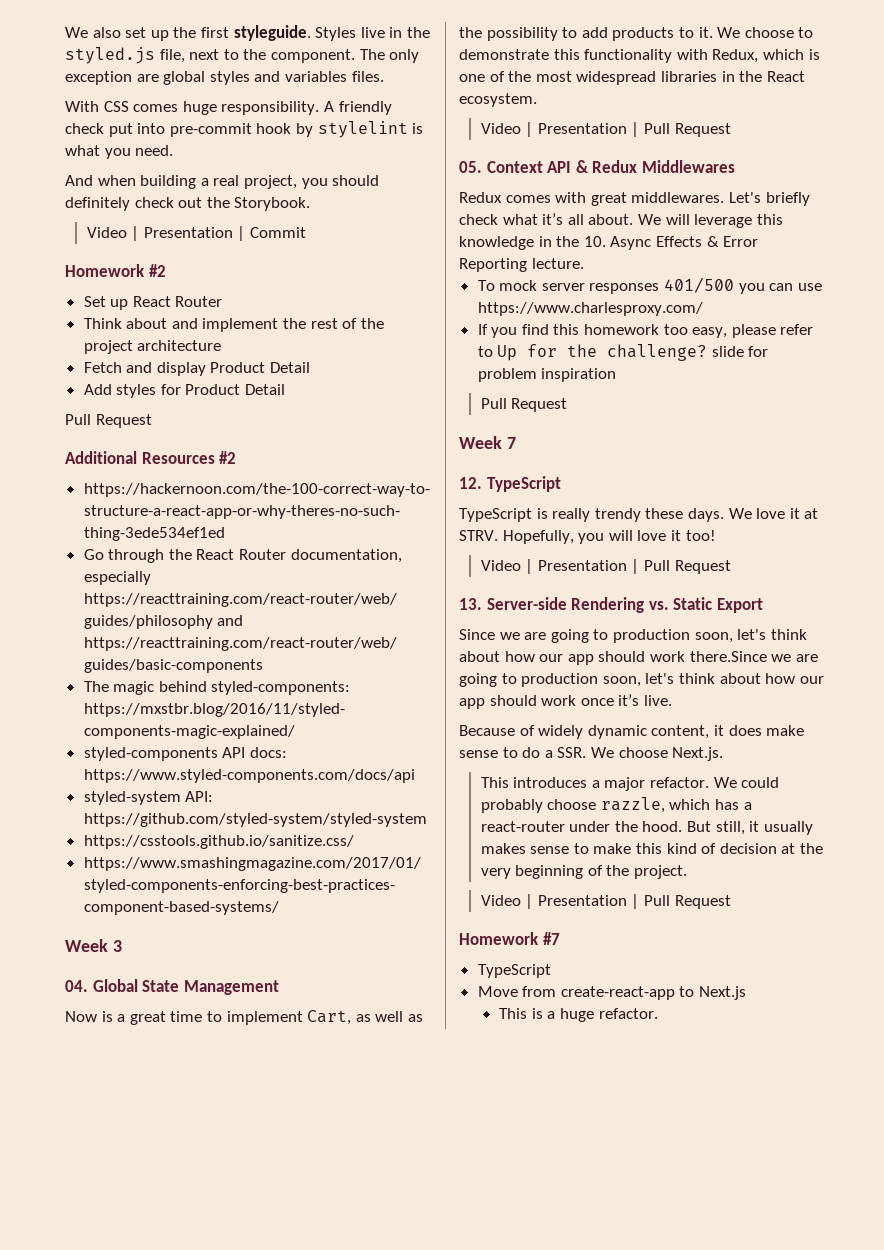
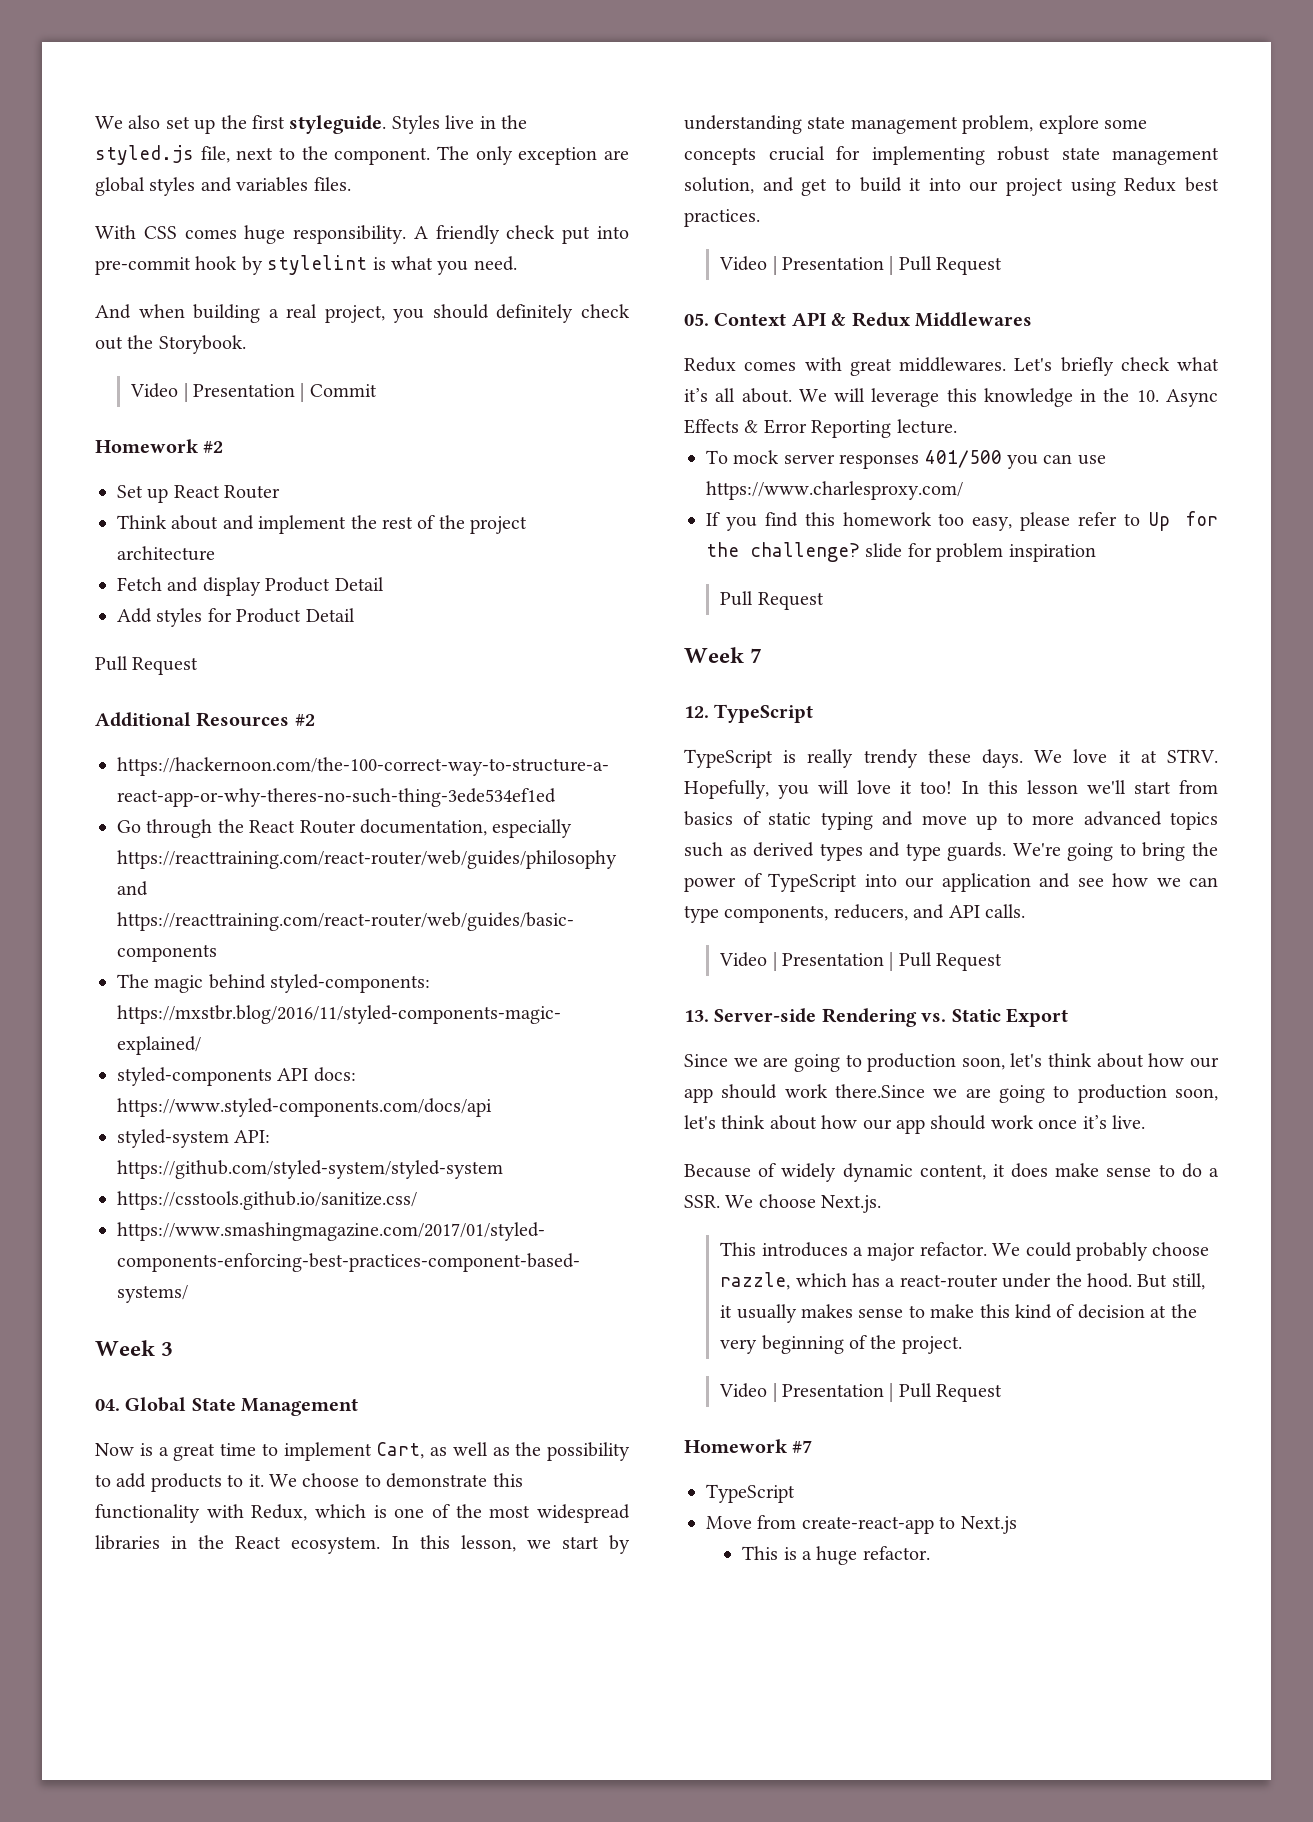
(537, 100) none -> [391,1535,631,1554] [684,115,1147,134] [684,146,1219,165] [684,177,1219,196] [684,209,760,227] In this lesson, we start by understanding state management problem, explore some concepts crucial for implementing robust state management solution, and get to build it into our project using Redux best practices.
(716, 535) none -> [961,780,1219,794] [684,811,1218,830] [684,842,1218,861] [684,873,1218,892] [684,904,1025,923] In this lesson we'll start from basics of static typing and move up to more advanced topics such as derived types and type guards. We're going to bring the power of TypeScript into our application and see how we can type components, reducers, and API calls.

